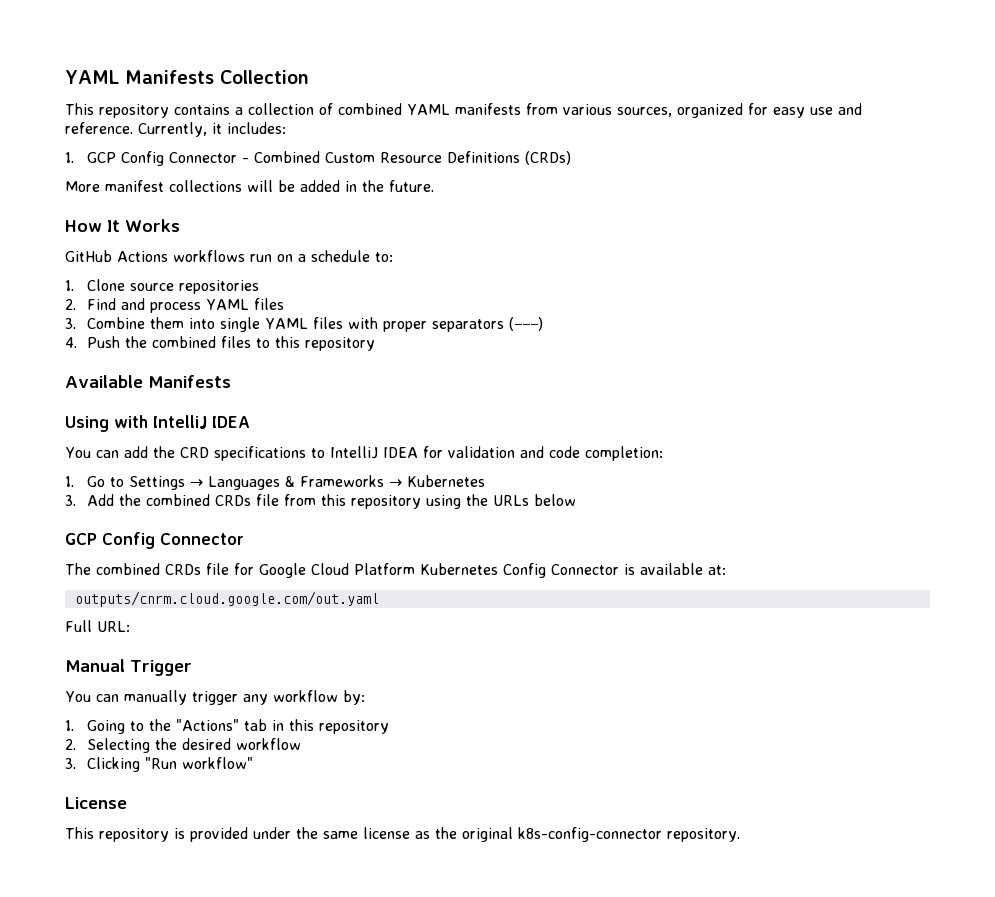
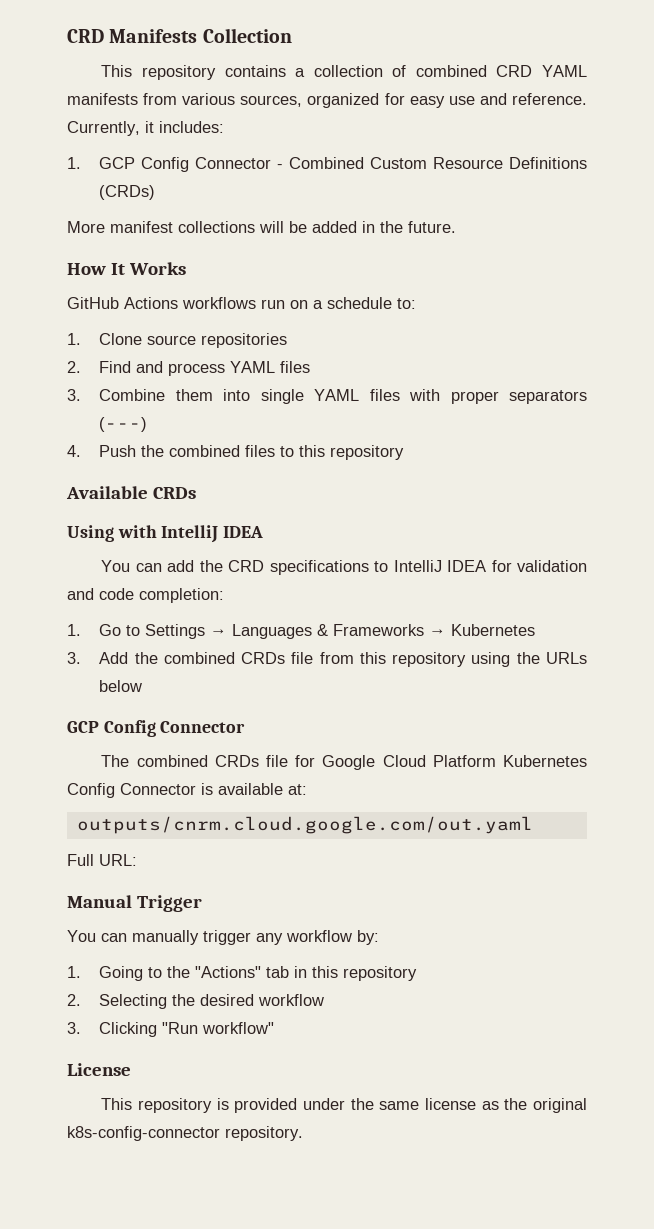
[65,70,119,84] YAML -> [67,29,104,43] CRD
(402, 109) none -> [496,65,533,77] CRD
[148,375,231,388] Manifests -> [152,487,196,499] CRDs

